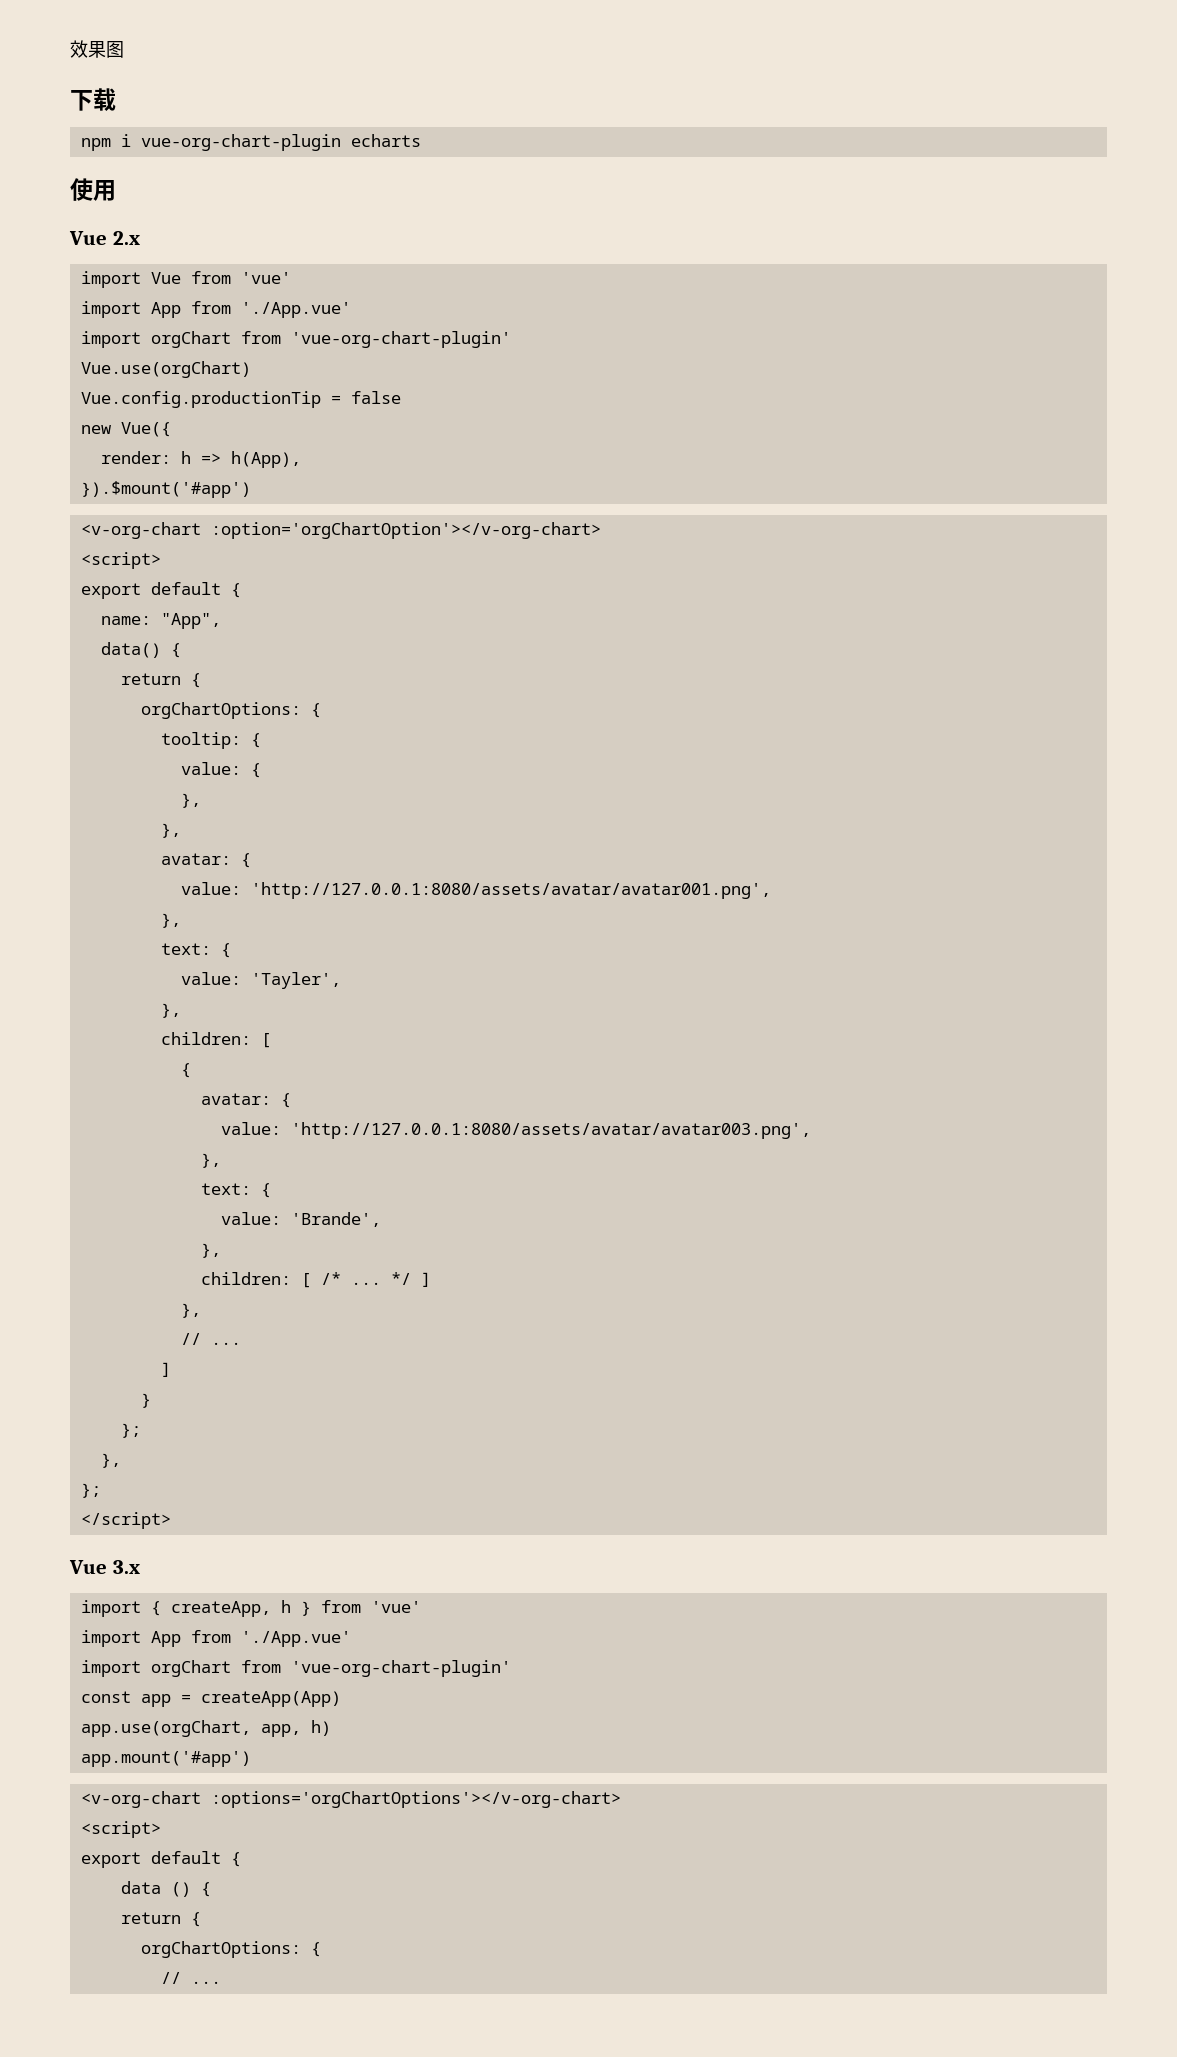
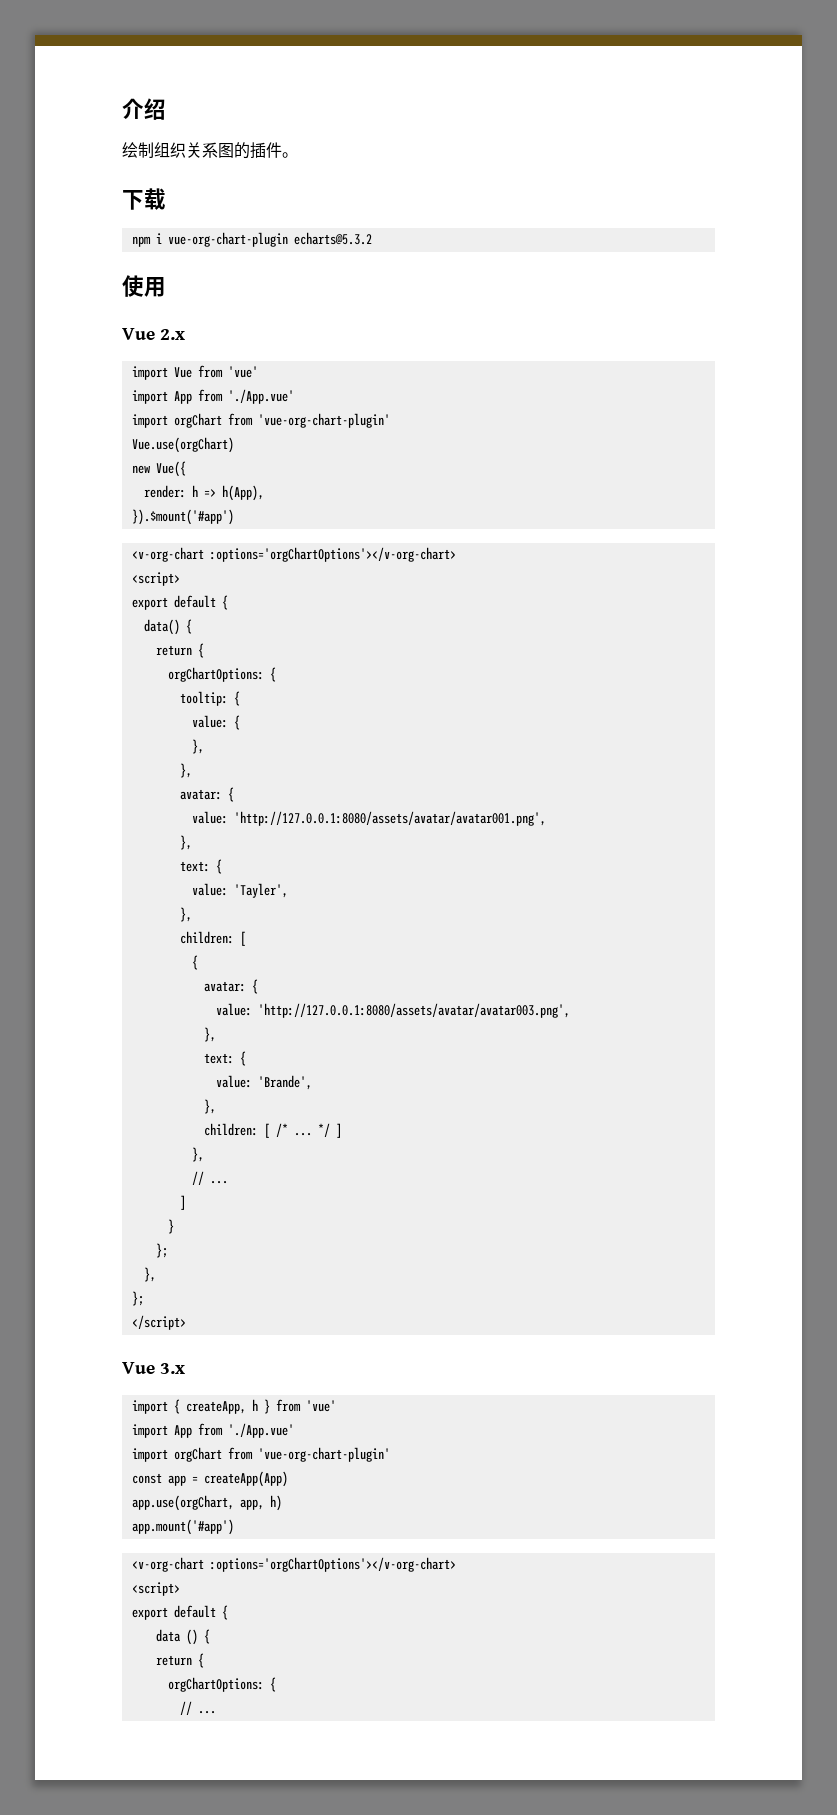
[70,40,106,58] 效果 -> [122,98,166,120] [122,142,218,158] 介绍 // 绘制组织关系
(124, 49) none -> [234,142,298,159] 的插件。
[350,134,421,147] echarts -> [293,232,372,245] echarts@5.3.2
[80,391,401,408] // Vue.config.productionTip = false -> (234, 445) none
[210,522,601,539] [80,552,161,569] [80,582,241,599] [100,613,221,629] :option='orgChartOption'></v-org-chart> // <script> // export default { // name: "App", -> [209,547,456,562] [131,572,180,586] [131,595,228,610] :options='orgChartOptions'></v-org-chart> // <script> // export default {

